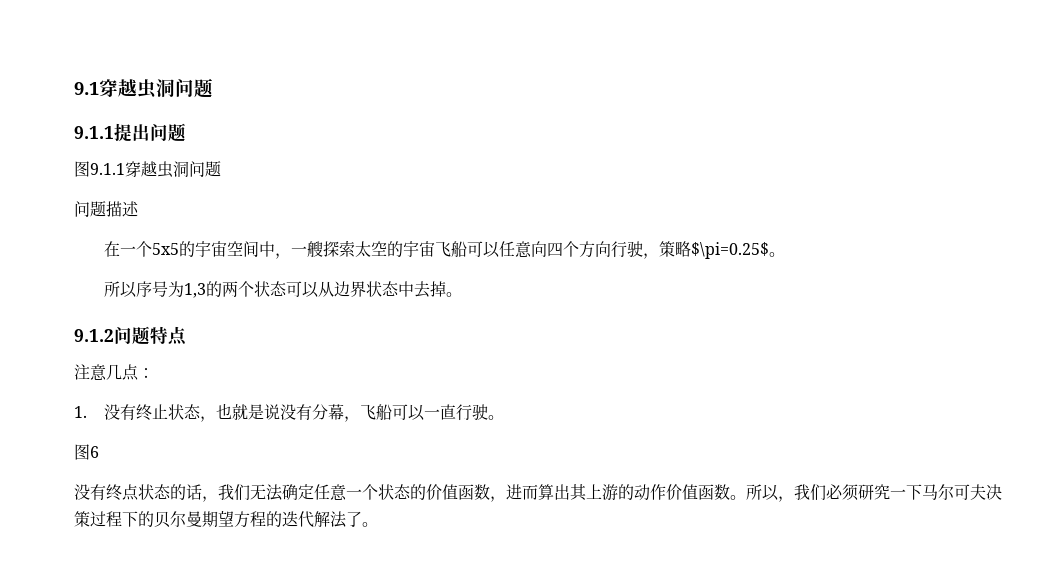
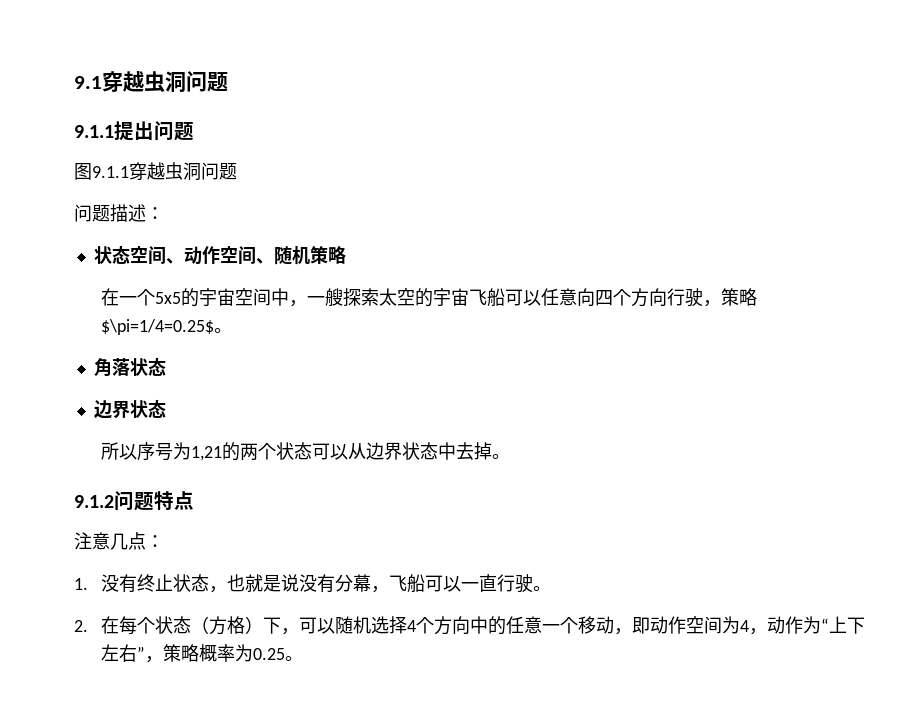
(139, 209) none -> [146,207,164,220] [93,245,346,265] ： // 状态空间、动作空间、随机策略
[691,242,786,259] $\pi=0.25$。 -> [101,319,233,335] [93,357,166,377] [93,399,166,419] $\pi=1/4=0.25$。 // 角落状态 // 边界状态
[184,283,207,298] 1,3 -> [191,446,223,461] 1,21
[74,444,99,460] [74,484,1002,502] [74,510,362,528] 图6 // 没有终点状态的话，我们无法确定任意一个状态的价值函数，进而算出其上游的动作价值函数。所以，我们必须研究一下马尔可夫决策过程下的贝尔曼期望方程的迭代解法了 -> [74,616,866,635] [101,644,286,663] 2.在每个状态（方格）下，可以随机选择4个方向中的任意一个移动，即动作空间为4，动作为“上下左右”，策略概率为0.25

